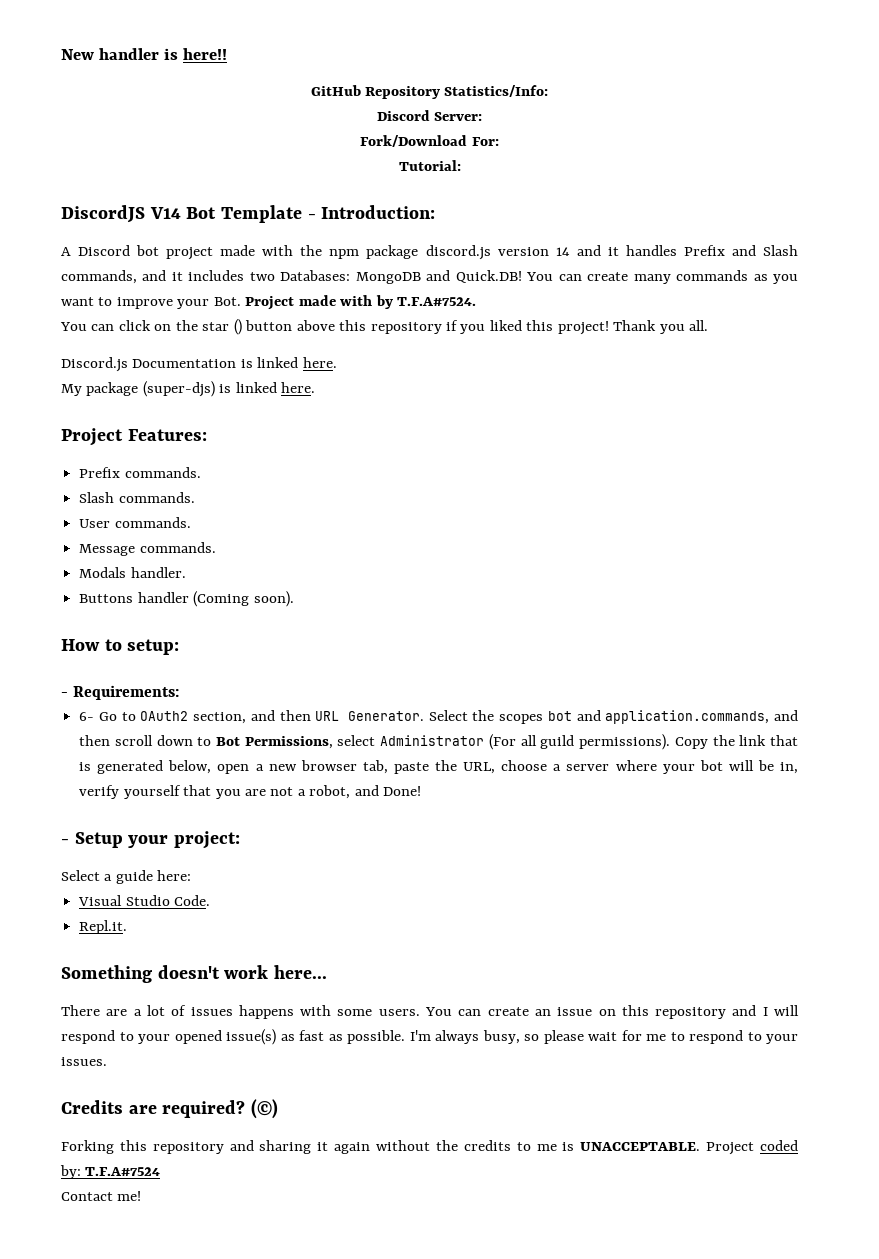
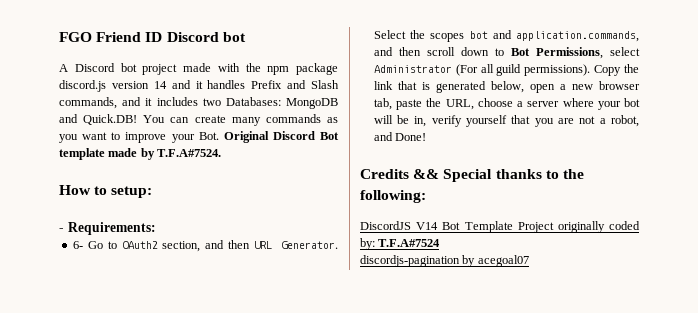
[61,48,228,60] [310,85,549,99] [376,110,483,121] [360,135,499,147] [398,160,461,171] [61,205,436,223] New handler is here!! // GitHub Repository Statistics/Info: // Discord Server: // Fork/Download For: // Tutorial: // DiscordJS V14 Bot Template - Introduction: -> [59,32,246,42] FGO Friend ID Discord bot
[245,295,477,310] [60,319,709,335] [61,357,337,372] [61,381,316,397] [61,428,207,446] [79,467,201,478] [79,492,195,503] [79,517,191,528] [79,542,216,556] [79,567,186,578] [79,591,294,607] Project made with by T.F.A#7524. // You can click on the star () button above this repository if you liked this project! Thank you all. // Discord.js Documentation is linked here. // My package (super-djs) is linked here. // Project Features: // Prefix commands. // Slash commands. // User commands. // Message commands. // Modals handler. // Buttons handler (Coming soon). -> [223,131,339,143] [59,148,222,160] Original Discord Bot template made by T.F.A#7524.
[61,831,241,849] [61,870,192,884] [78,895,211,906] [79,920,128,934] [61,965,328,983] [61,1005,799,1019] [61,1029,798,1045] [61,1057,107,1066] [61,1099,279,1119] [61,1140,755,1155] - Setup your project: // Select a guide here: // Visual Studio Code. // Repl.it. // Something doesn't work here... // There are a lot of issues happens with some users. You can create an issue on this repository and I will respond to your opened issue(s) as fast as possible. I'm always busy, so please wait for me to respond to your issues. // Credits are required? (©) // Forking this repository and sharing it again without the credits to me is UNACCEPTABLE. Project -> [360,169,584,182] [360,190,426,203] [360,221,605,233] Credits && Special thanks to the following: // DiscordJS V14 Bot Template Project originally
[61,1191,142,1201] Contact me! -> [360,255,529,267] discordjs-pagination by acegoal07

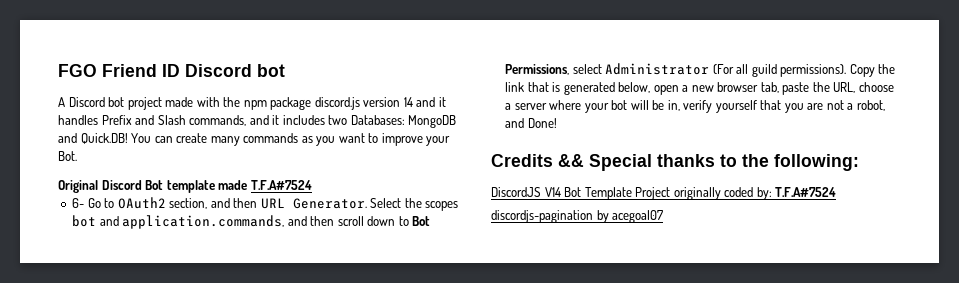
(219, 136) none -> (77, 156) //
[140,148,222,160] [59,185,153,198] [59,222,156,235] by T.F.A#7524. // How to setup: // - Requirements: -> [250,180,312,190] T.F.A#7524

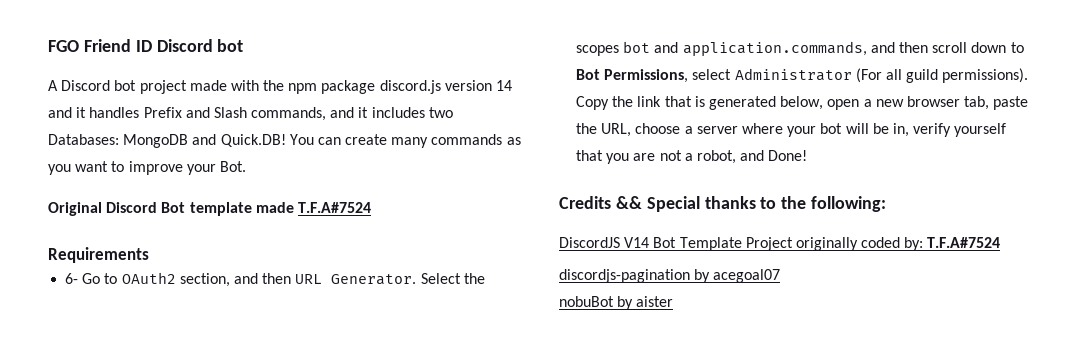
(312, 185) none -> [48,247,149,263] // Requirements
(664, 216) none -> [559,296,674,310] // nobuBot by aister

